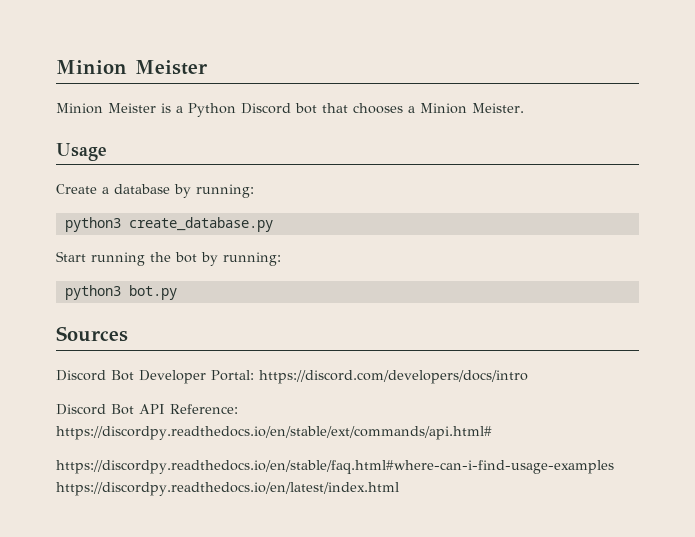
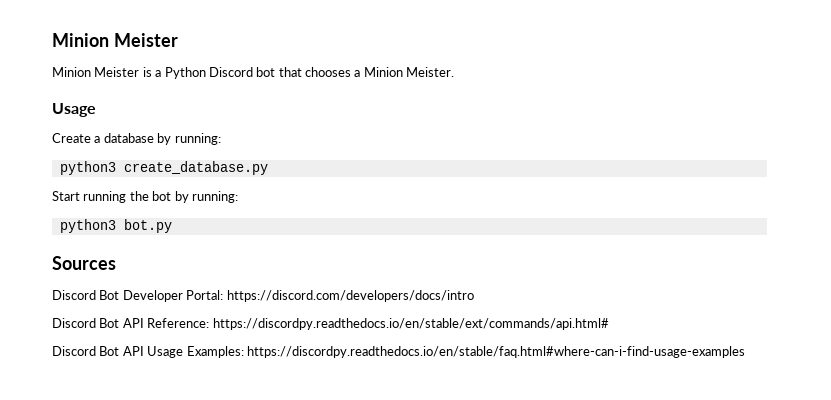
[56,460,614,474] [56,482,399,496] https://discordpy.readthedocs.io/en/stable/faq.html#where-can-i-find-usage-examples https://discordpy.readthedocs.io/en/latest/index.html -> [52,346,745,358] Discord Bot API Usage Examples: https://discordpy.readthedocs.io/en/stable/faq.html#where-can-i-find-usage-examples

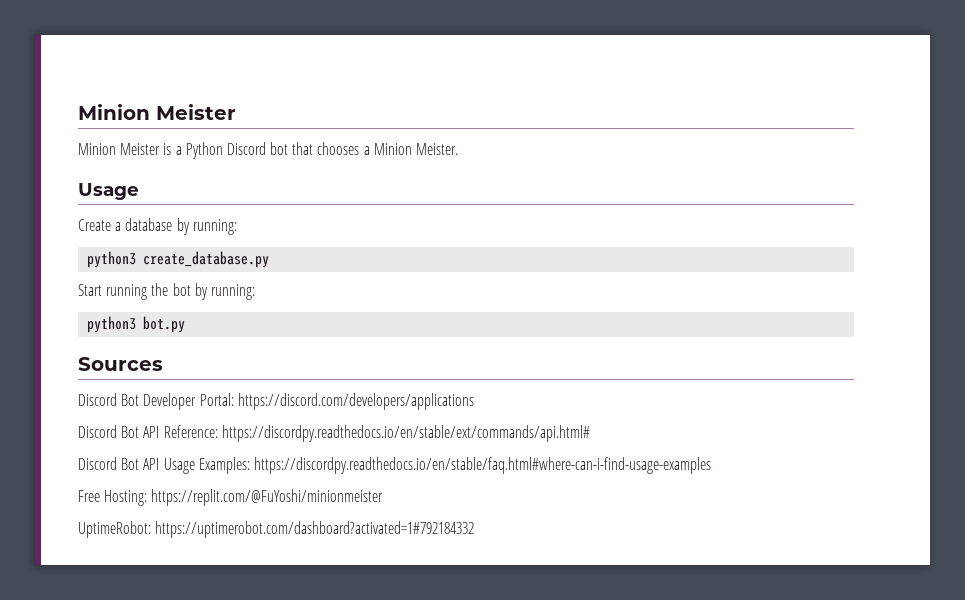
[226,290,474,302] https://discord.com/developers/docs/intro -> [237,393,474,410] https://discord.com/developers/applications
(745, 352) none -> [78,489,384,506] [78,521,475,538] // Free Hosting: https://replit.com/@FuYoshi/minionmeister // UptimeRobot: https://uptimerobot.com/dashboard?activated=1#792184332

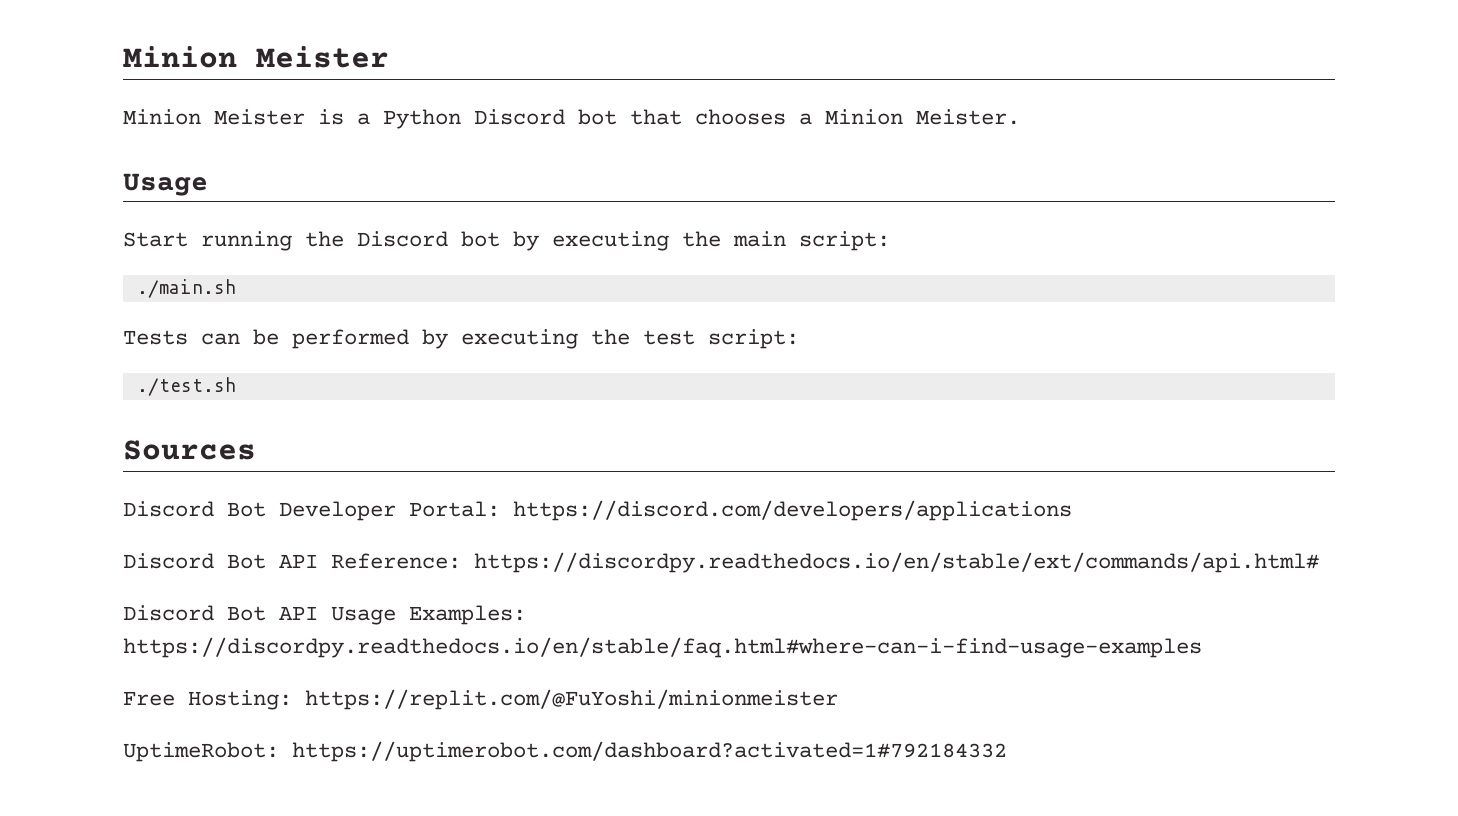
[78,218,237,235] [87,251,270,268] // Create a database by running: // python3 create_database.py -> (208, 184) none
(169, 289) none -> [357,231,448,247] Discord
[210,284,255,300] [87,316,186,333] running: // python3 bot.py -> [552,231,890,251] [136,279,236,298] [123,329,799,349] [136,377,236,396] executing the main script: // ./main.sh // Tests can be performed by executing the test script: // ./test.sh

